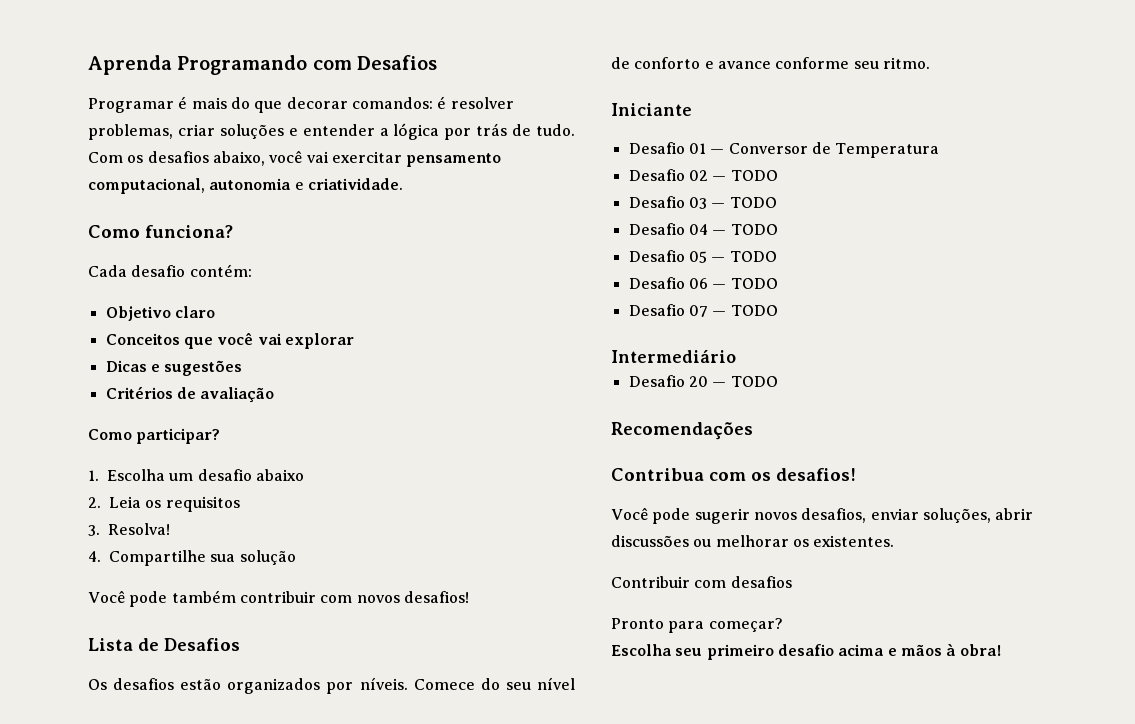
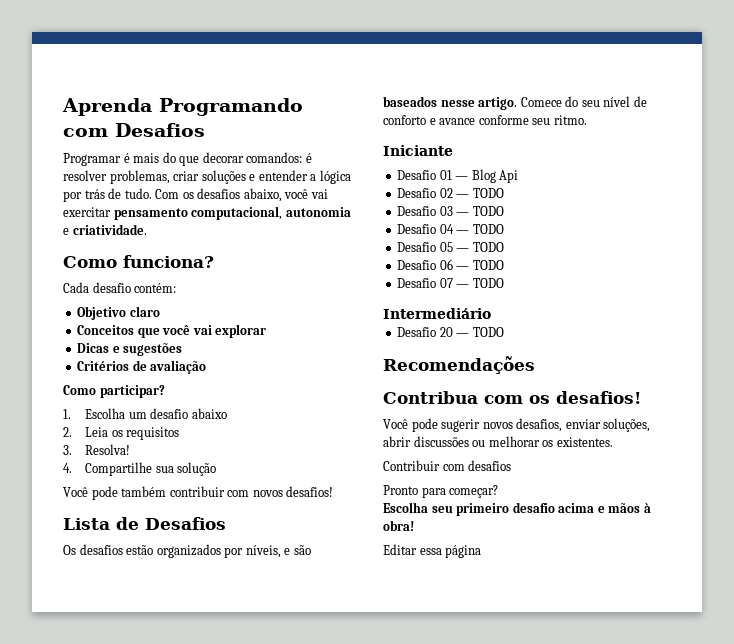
[359,677,408,690] níveis. -> [245,545,311,558] [383,96,518,110] níveis, e são baseados nesse artigo.
[728,142,940,158] Conversor de Temperatura -> [471,169,519,183] Blog Api
(1001, 650) none -> [383,544,482,558] // Editar essa página

